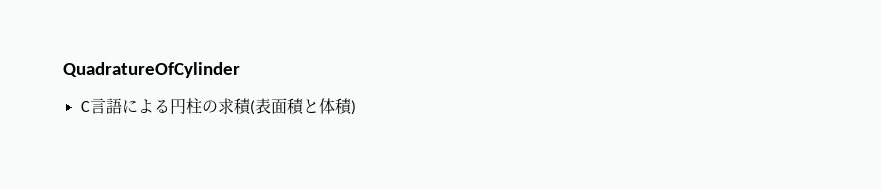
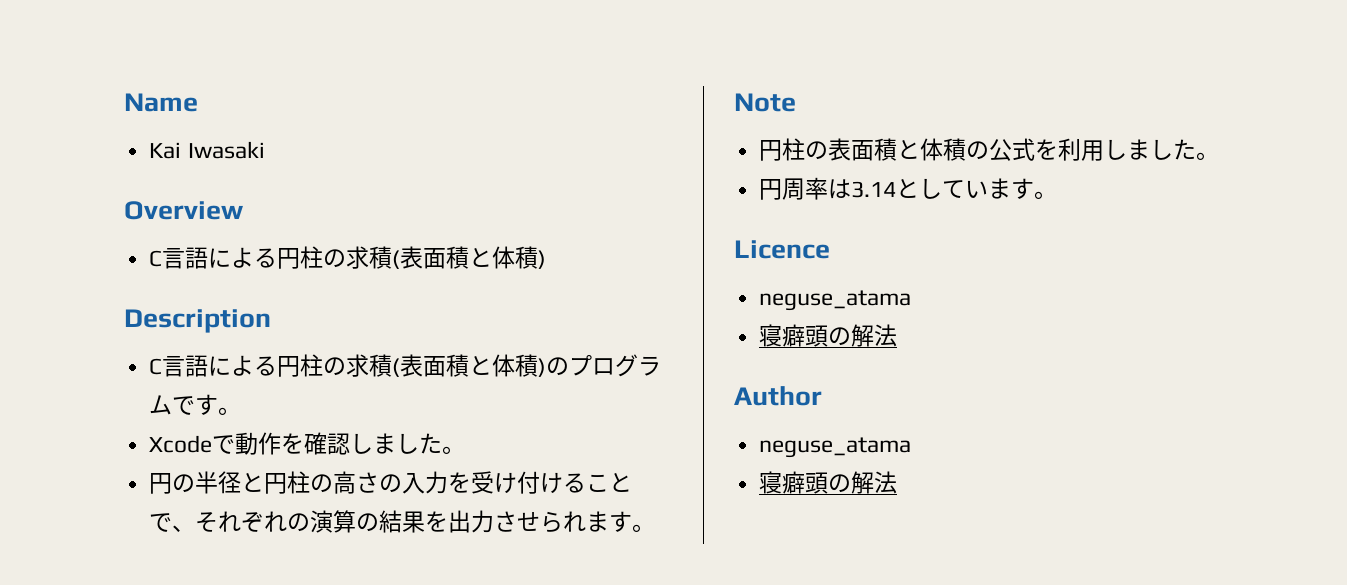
[63,62,240,78] QuadratureOfCylinder -> [124,93,198,112] [149,141,265,159] [124,201,243,220] Name // Kai Iwasaki // Overview
(356, 107) none -> [124,309,271,333] [149,354,662,377] [149,394,242,415] [149,432,466,455] [149,471,633,494] [149,510,656,533] [734,93,796,112] [759,138,1220,161] [759,177,1058,200] [734,240,830,259] [759,290,912,311] [759,324,898,347] [734,386,822,406] [759,437,912,458] [759,471,898,494] // Description // C言語による円柱の求積(表面積と体積)のプログラムです。 // Xcodeで動作を確認しました。 // 円の半径と円柱の高さの入力を受け付けることで、それぞれの演算の結果を出力させられます。 // Note // 円柱の表面積と体積の公式を利用しました。 // 円周率は3.14としています。 // Licence // neguse_atama // 寝癖頭の解法 // Author // neguse_atama // 寝癖頭の解法

